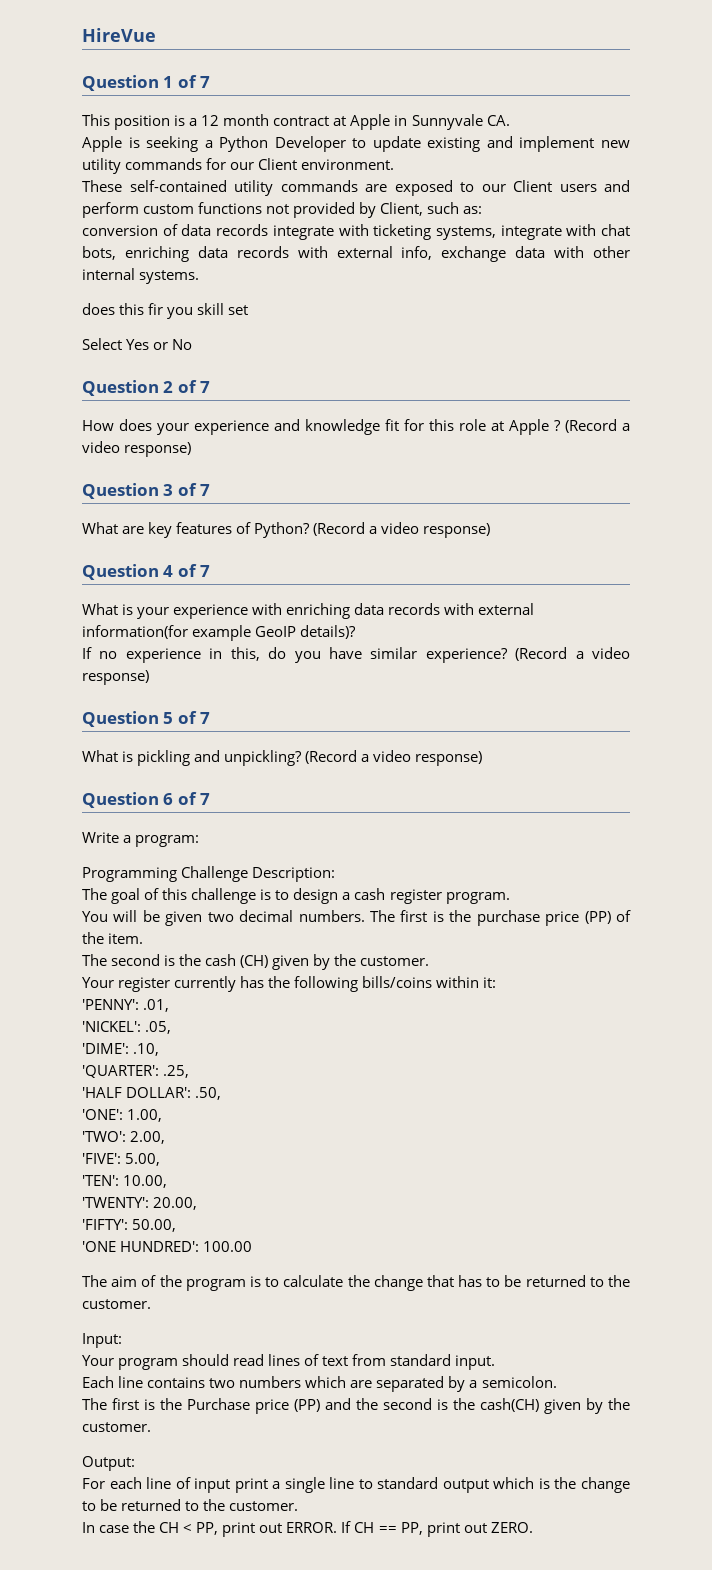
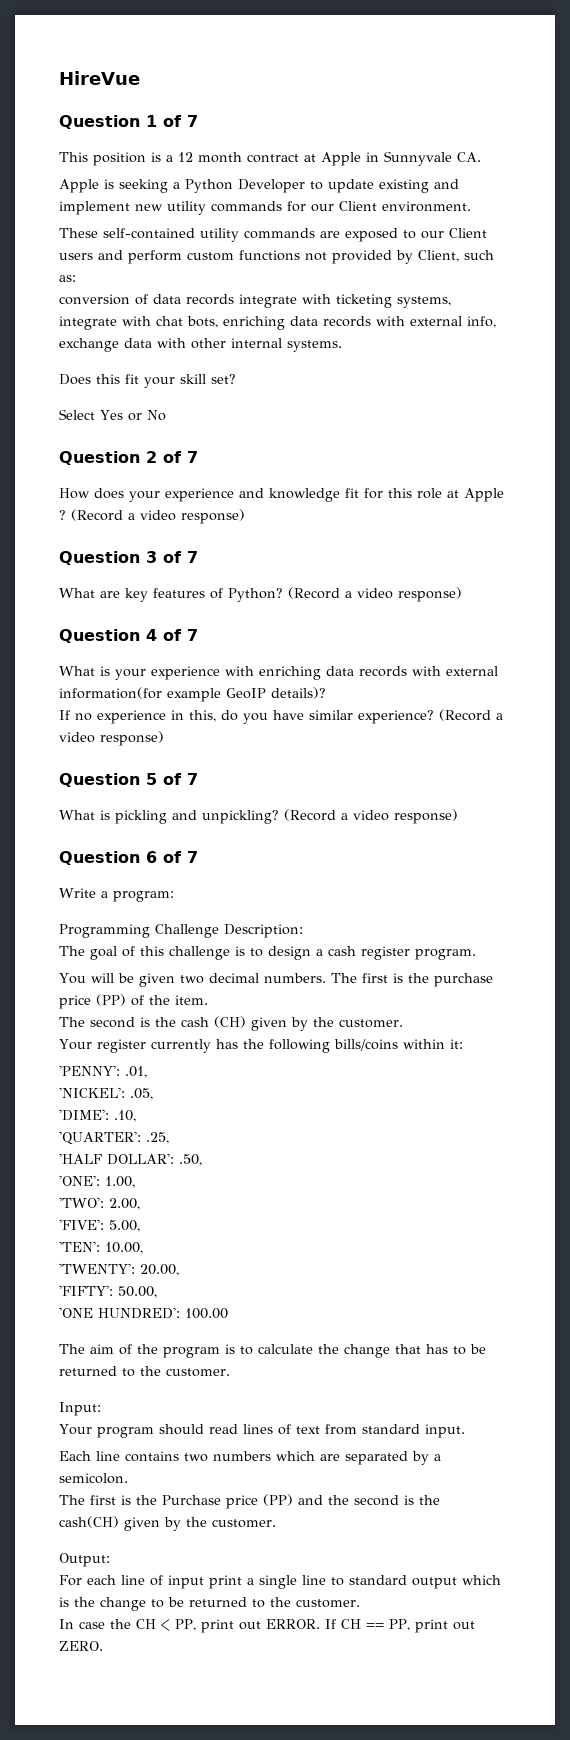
[82,303,249,319] does this fir you skill set -> [59,374,236,388] Does this fit your skill set?

